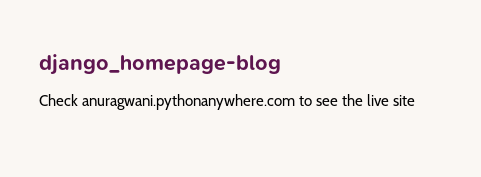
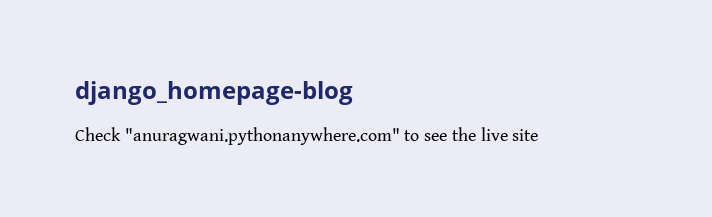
[82,94,296,110] anuragwani.pythonanywhere.com -> [124,127,400,145] "anuragwani.pythonanywhere.com"

